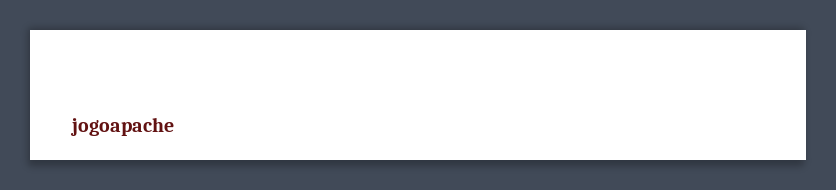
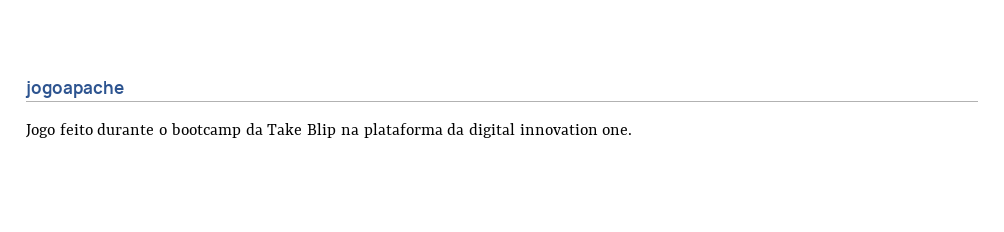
(174, 126) none -> [26,123,633,138] // Jogo feito durante o bootcamp da Take Blip na plataforma da digital innovation one.

